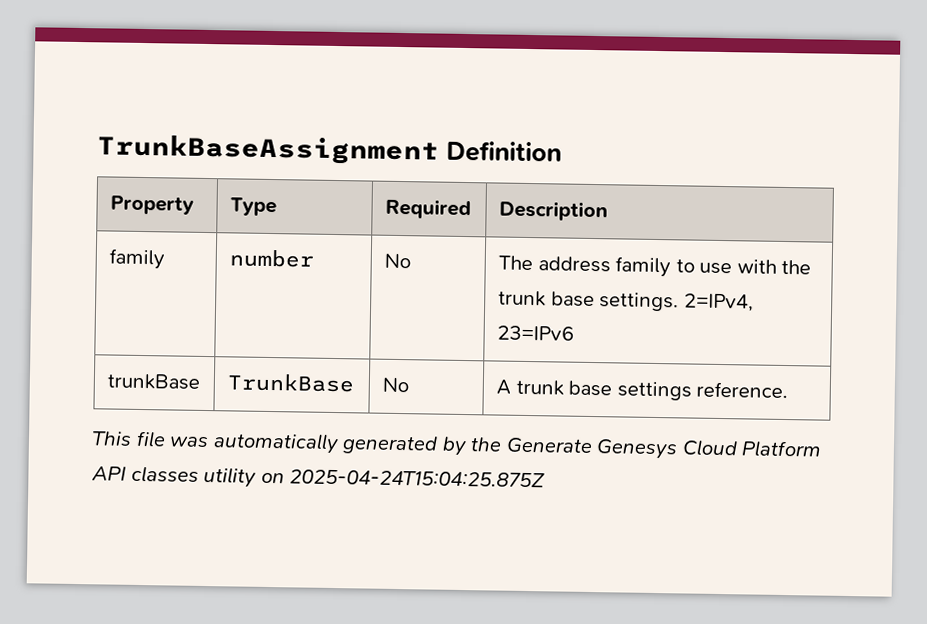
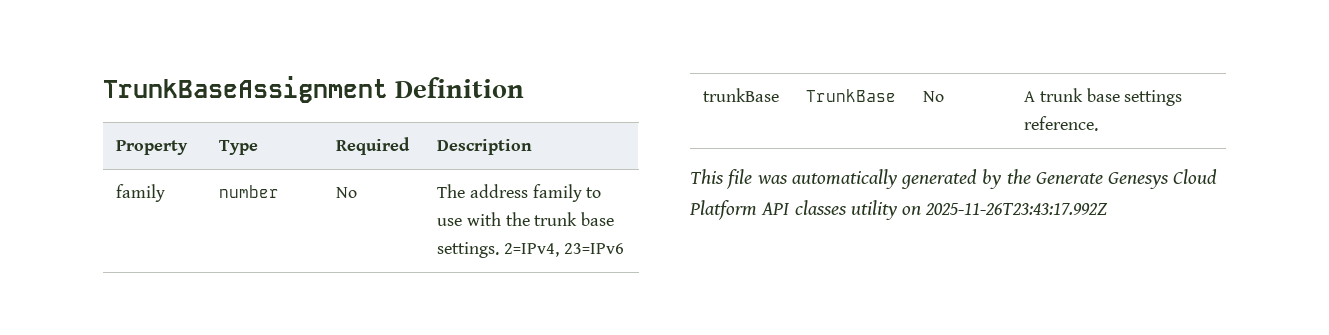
[289,469,547,488] 2025-04-24T15:04:25.875Z -> [925,203,1109,215] 2025-11-26T23:43:17.992Z

